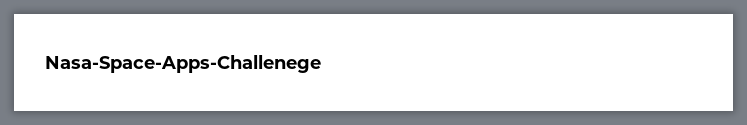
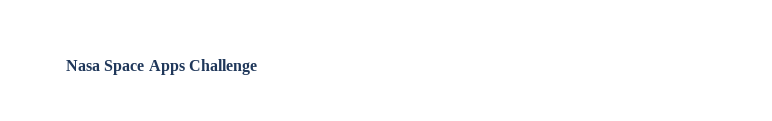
[45,55,321,73] Nasa-Space-Apps-Challenege -> [66,59,257,75] Nasa Space Apps Challenge

